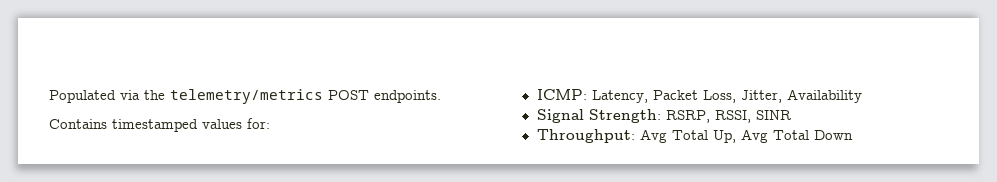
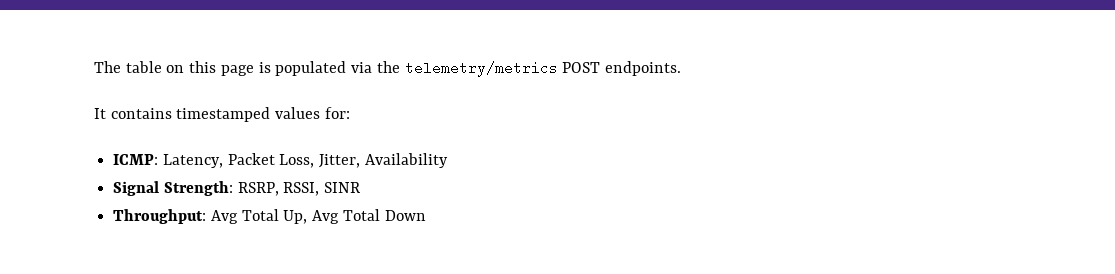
[49,90,116,103] Populated -> [94,61,347,76] The table on this page is populated
[49,119,107,129] Contains -> [94,108,172,119] It contains

